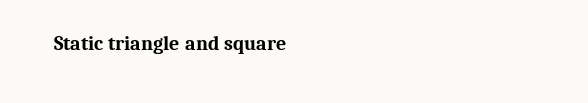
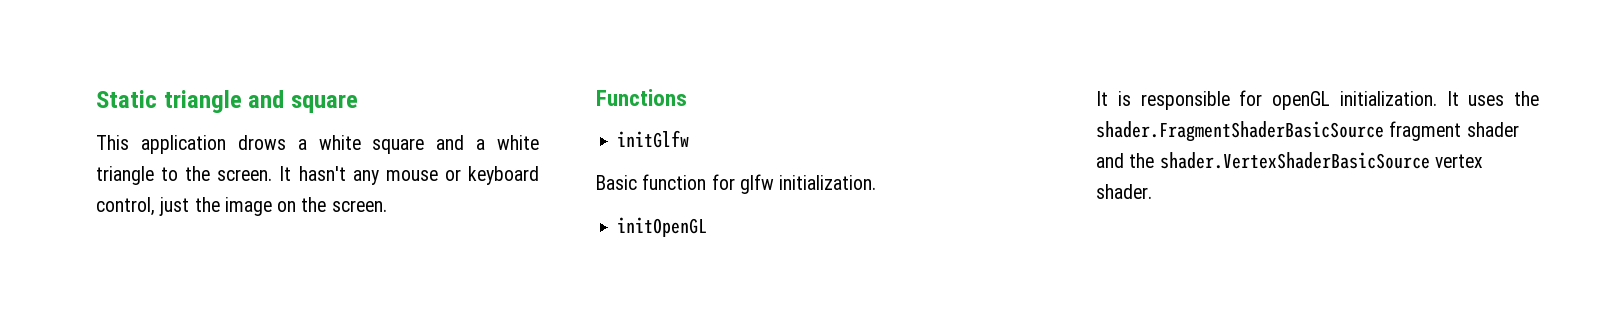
(286, 46) none -> [96,135,539,154] [96,166,539,185] [96,197,387,216] [596,89,687,106] [617,130,690,148] [596,174,877,194] [617,217,708,237] [1096,90,1539,110] [1096,121,1519,142] [1096,152,1483,169] [1096,184,1152,199] // This application drows a white square and a white triangle to the screen. It hasn't any mouse or keyboard control, just the image on the screen. // Functions // initGlfw // Basic function for glfw initialization. // initOpenGL // It is responsible for openGL initialization. It uses the shader.FragmentShaderBasicSource fragment shader and the shader.VertexShaderBasicSource vertex shader.

